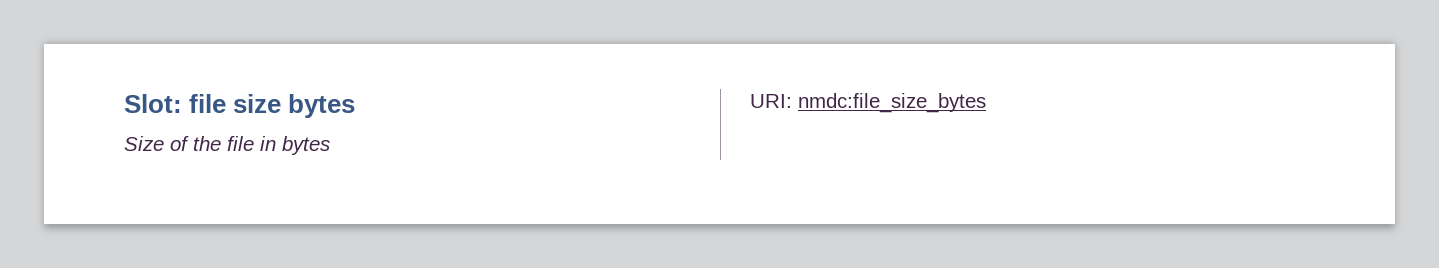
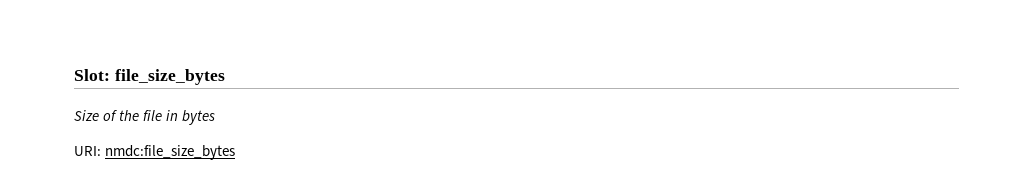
[189,94,356,118] file size bytes -> [114,69,225,85] file_size_bytes

